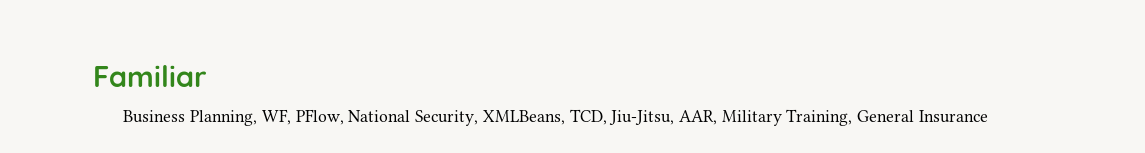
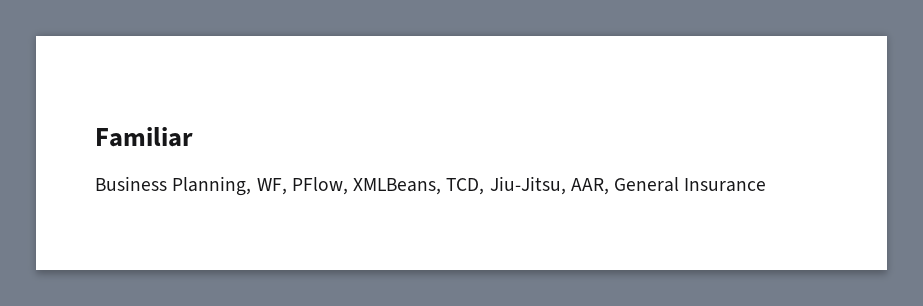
[348,110,479,126] National Security, -> (348, 186) none
[721,109,853,126] Military Training, -> (609, 186) none

